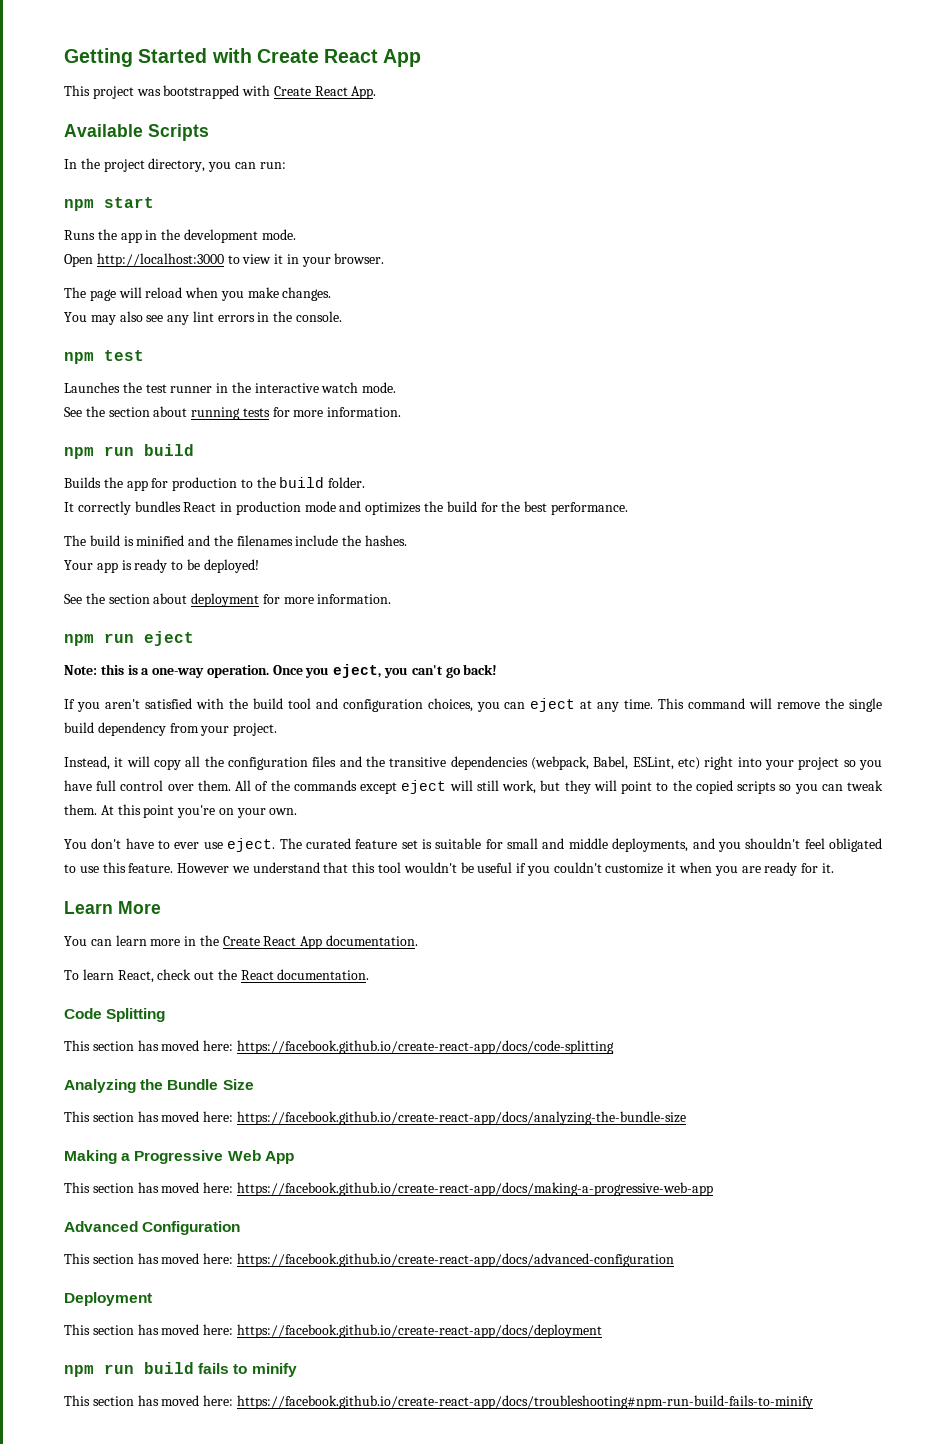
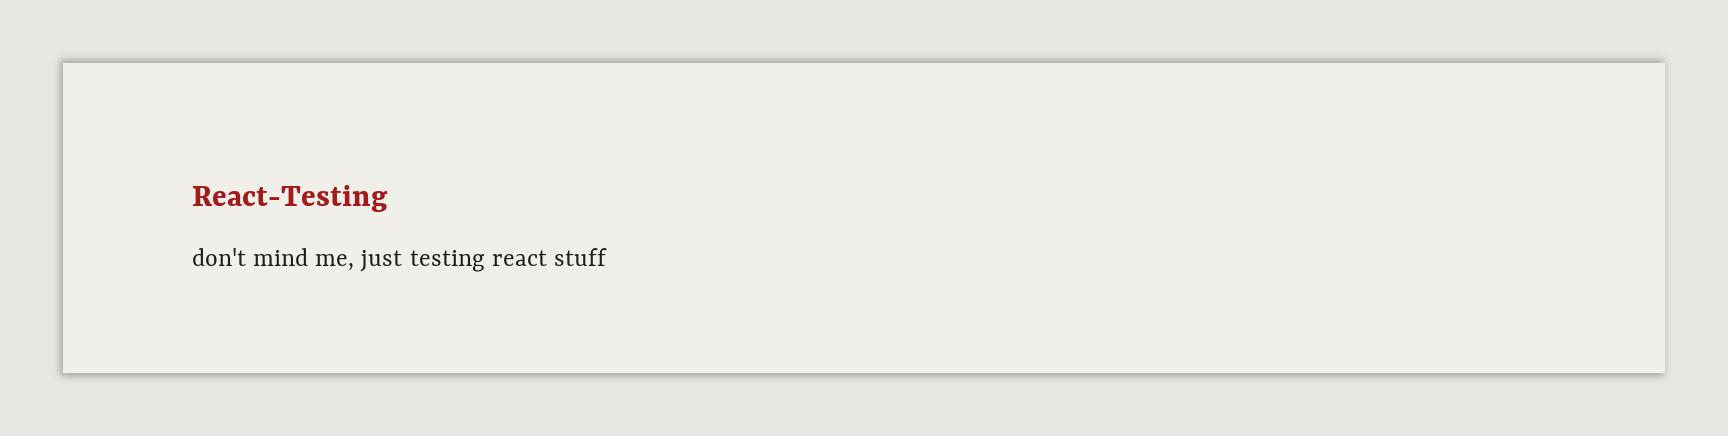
[64,48,422,67] [64,85,377,99] [64,124,209,141] [64,158,286,172] [64,197,154,211] [64,229,296,243] [64,253,385,267] [64,287,332,301] [64,311,343,325] [64,350,144,364] [64,382,397,393] [64,406,402,420] [64,444,194,459] [64,477,366,491] [64,501,628,515] [64,535,408,546] [64,559,259,573] [64,593,392,607] [64,631,194,646] [64,664,498,678] [64,698,883,712] [64,722,278,736] [64,756,883,770] [64,780,884,794] [64,804,298,818] [64,838,883,852] [64,862,834,876] [64,901,161,914] [64,935,419,949] [64,969,370,983] [64,1008,166,1022] [64,1040,614,1054] [64,1079,254,1093] [64,1111,686,1125] [64,1150,294,1164] [64,1182,713,1196] [64,1221,241,1235] [64,1253,674,1267] [64,1292,152,1306] [64,1324,602,1338] [64,1362,297,1377] [64,1395,813,1409] Getting Started with Create React App // This project was bootstrapped with Create React App. // Available Scripts // In the project directory, you can run: // npm start // Runs the app in the development mode. // Open http://localhost:3000 to view it in your browser. // The page will reload when you make changes. // You may also see any lint errors in the console. // npm test // Launches the test runner in the interactive watch mode. // See the section about running tests for more information. // npm run build // Builds the app for production to the build folder. // It correctly bundles React in production mode and optimizes the build for the best performance. // The build is minified and the filenames include the hashes. // Your app is ready to be deployed! // See the section about deployment for more information. // npm run eject // Note: this is a one-way operation. Once you eject, you can't go back! // If you aren't satisfied with the build tool and configuration choices, you can eject at any time. This command will remove the single build dependency from your project. // Instead, it will copy all the configuration files and the transitive dependencies (webpack, Babel, ESLint, etc) right into your project so you have full control over them. All of the commands except eject will still work, but they will point to the copied scripts so you can tweak them. At this point you're on your own. // You don't have to ever use eject. The curated feature set is suitable for small and middle deployments, and you shouldn't feel obligated to use this feature. However we understand that this tool wouldn't be useful if you couldn't customize it when you are ready for it. // Learn More // You can learn more in the Create React App documentation. // To learn React, check out the React documentation. // Code Splitting // This section has moved here: https://facebook.github.io/create-react-app/docs/code-splitting // Analyzing the Bundle Size // This section has moved here: https://facebook.github.io/create-react-app/docs/analyzing-the-bundle-size // Making a Progressive Web App // This section has moved here: https://facebook.github.io/create-react-app/docs/making-a-progressive-web-app // Advanced Configuration // This section has moved here: https://facebook.github.io/create-react-app/docs/advanced-configuration // Deployment // This section has moved here: https://facebook.github.io/create-react-app/docs/deployment // npm run build fails to minify // This section has moved here: https://facebook.github.io/create-react-app/docs/troubleshooting#npm-run-build-fails-to-minify -> [192,185,388,212] [192,248,607,272] React-Testing // don't mind me, just testing react stuff

